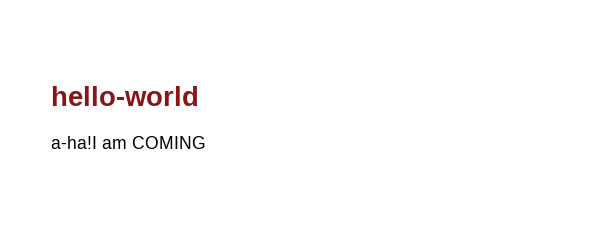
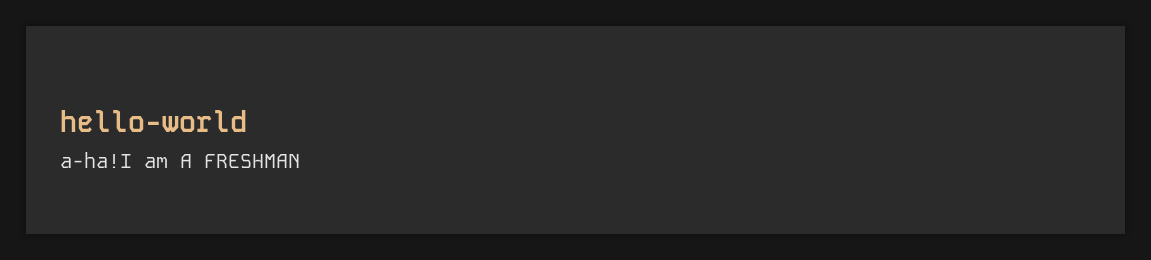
[132,136,206,149] COMING -> [180,154,300,168] A FRESHMAN

